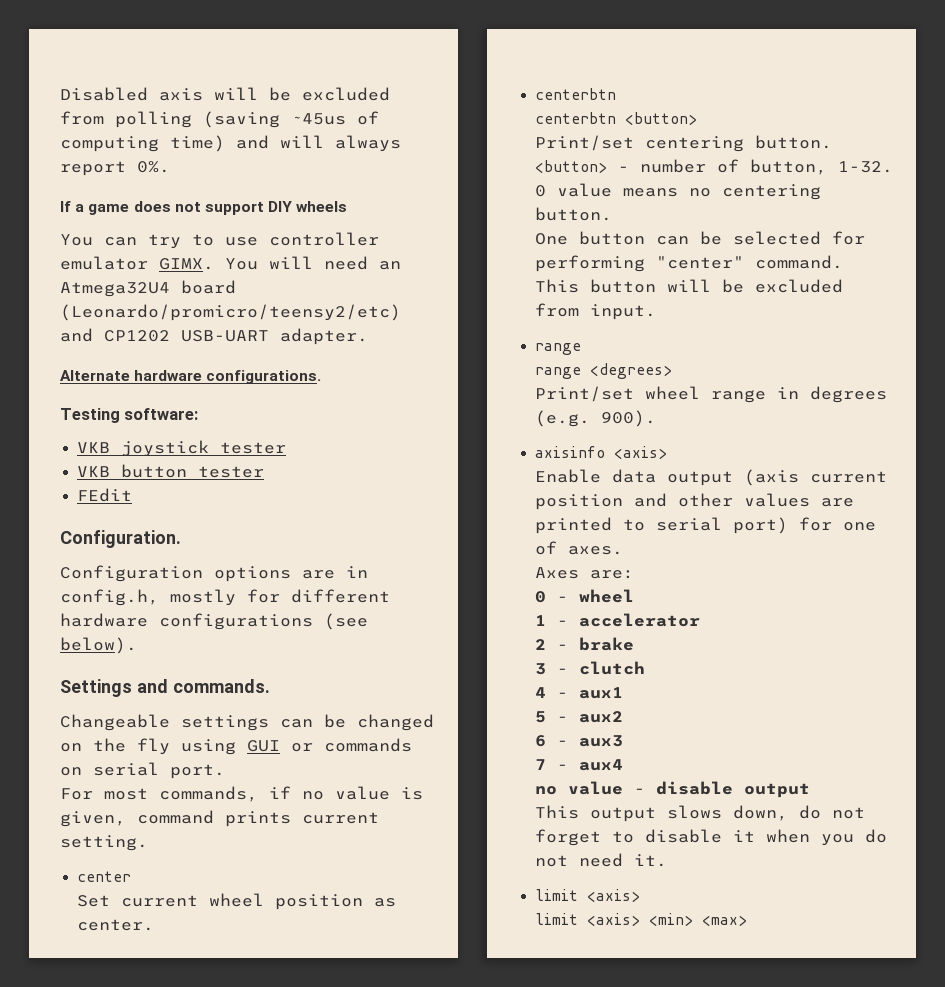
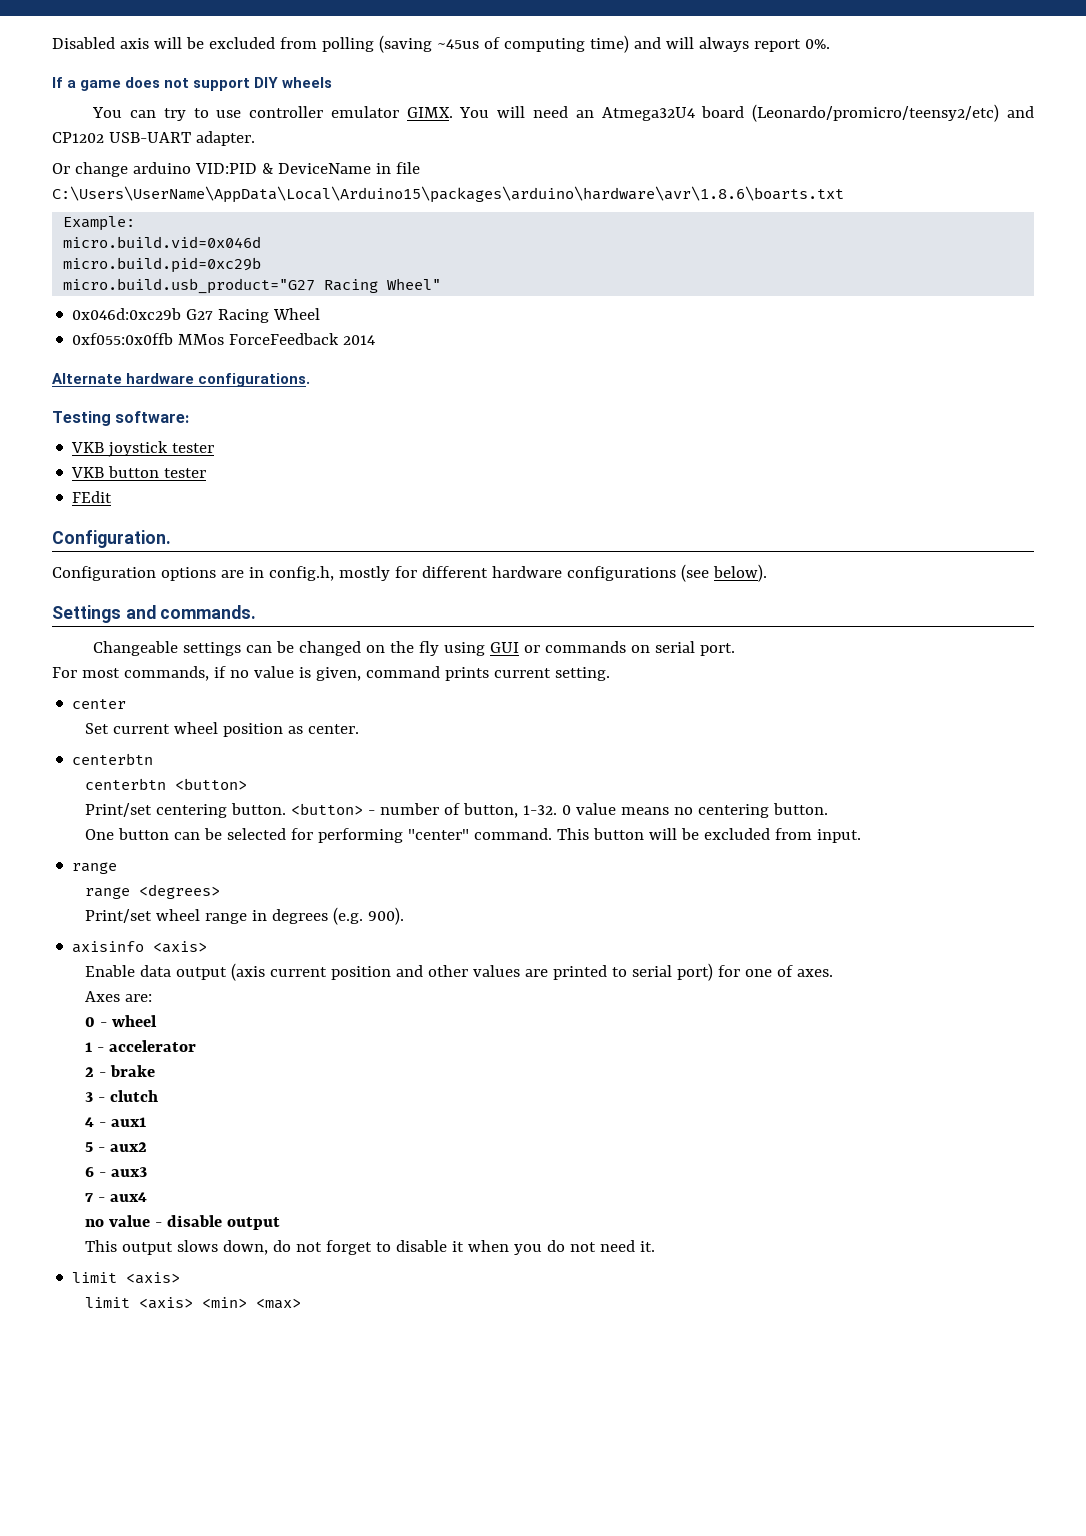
(368, 336) none -> [52,162,420,177] [52,186,844,203] [63,216,136,231] [63,236,262,248] [63,257,262,273] [63,278,442,294] [72,308,321,323] [72,333,376,345] // Or change arduino VID:PID & DeviceName in file C:\Users\UserName\AppData\Local\Arduino15\packages\arduino\hardware\avr\1.8.6\boarts.txt // Example: // micro.build.vid=0x046d // micro.build.pid=0xc29b // micro.build.usb_product="G27 Racing Wheel" // 0x046d:0xc29b G27 Racing Wheel // 0xf055:0x0ffb MMos ForceFeedback 2014

